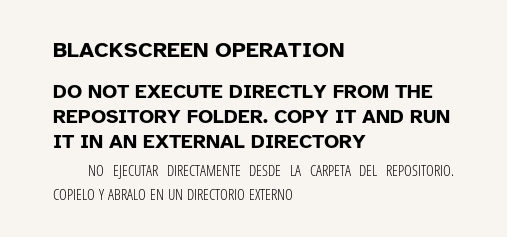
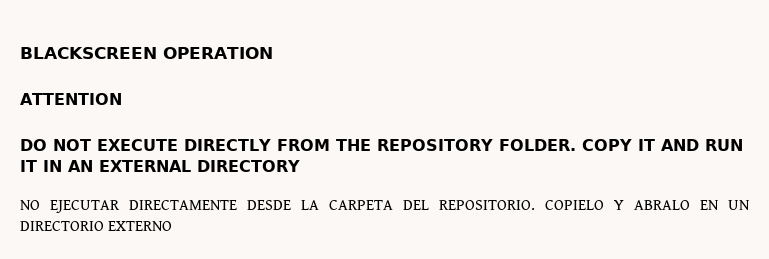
(344, 50) none -> [20,93,122,105] // ATTENTION

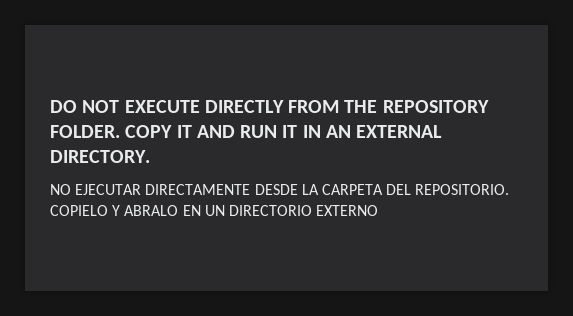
[20,47,273,59] [20,93,122,105] BLACKSCREEN OPERATION // ATTENTION // -> (50, 106) none
[197,160,300,172] DIRECTORY -> [50,150,150,163] DIRECTORY.

